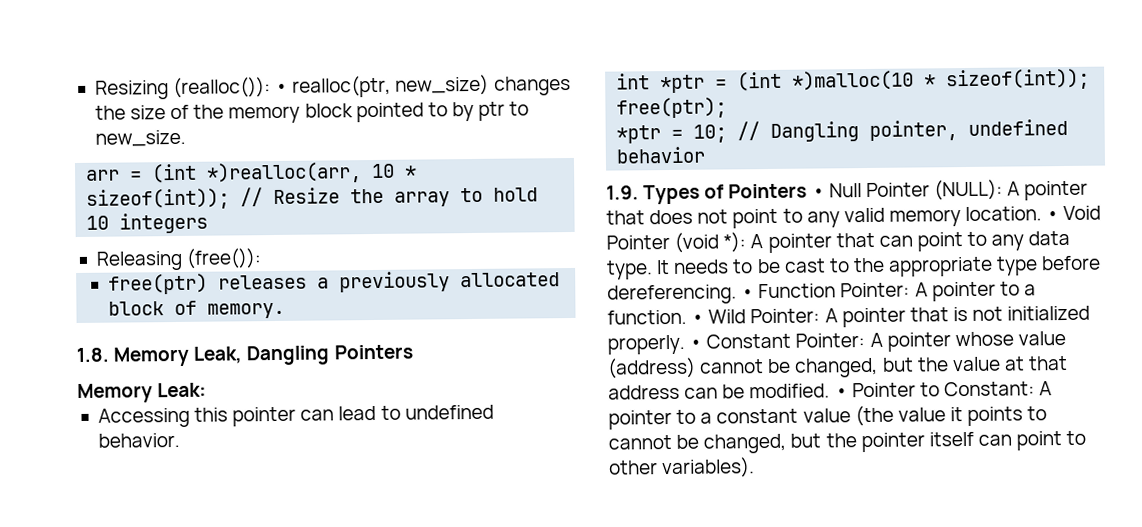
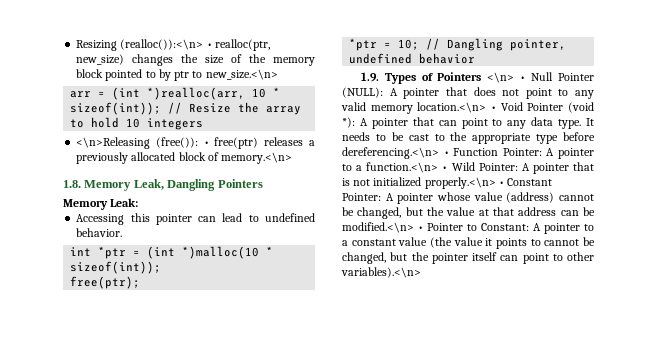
[173,77,272,99] (realloc()): -> [120,39,204,50] (realloc()):<\n>
[94,129,186,147] new_size. -> [205,69,278,80] new_size.<\n>
[95,250,183,271] Releasing -> [76,137,151,149] <\n>Releasing
(263, 258) // -> [203,141,209,146] •
[207,302,286,319] memory. -> [221,152,293,164] memory.<\n>
(808, 191) none -> [487,72,515,83] <\n>
[965,206,1043,222] location. -> [417,102,487,113] location.<\n>
[607,284,737,305] dereferencing. -> [342,147,439,159] dereferencing.<\n>
[607,309,687,325] function. -> [366,162,439,173] function.<\n>
[607,334,685,355] properly. -> [424,177,496,189] properly.<\n>
[749,383,831,399] modified. -> [342,222,414,233] modified.<\n>
[661,457,756,479] variables). -> [341,267,421,278] variables).<\n>

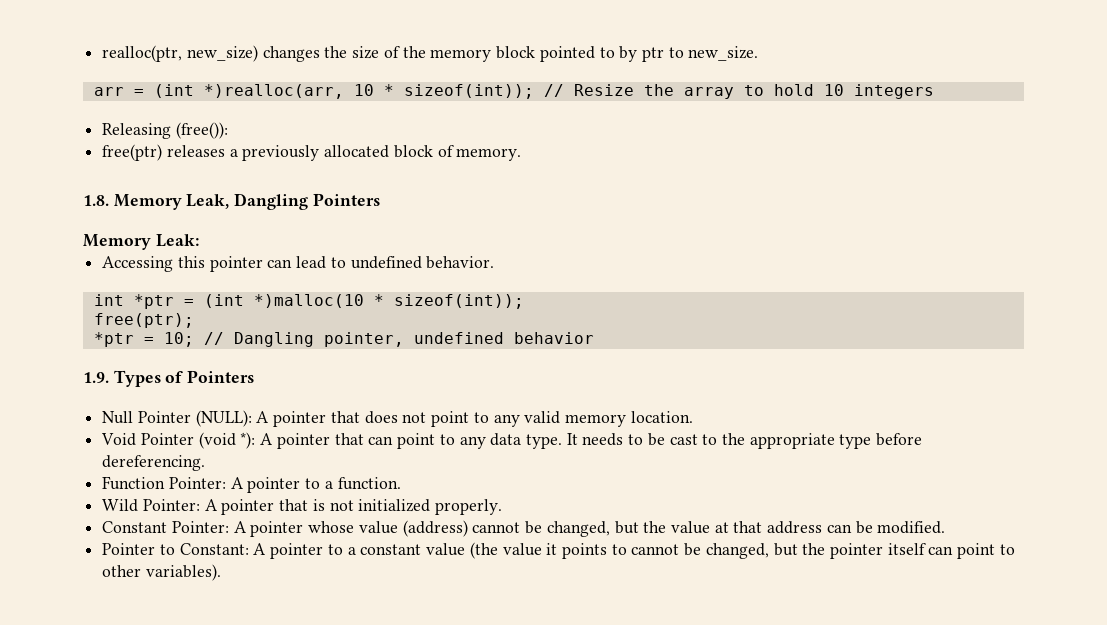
[76,39,212,51] Resizing (realloc()):<\n> • -> (102, 53) none
[205,69,278,80] new_size.<\n> -> [688,46,759,61] new_size.
[76,137,151,149] <\n>Releasing -> [102,123,172,139] Releasing
[203,141,209,146] • -> (228, 130) //
[221,152,293,164] memory.<\n> -> [456,148,522,161] memory.
[487,72,526,83] <\n> • -> (255, 376) //
[417,102,496,113] location.<\n> • -> [630,411,693,423] location. //
[342,147,449,159] dereferencing.<\n> • -> [102,455,206,471] dereferencing. //
[366,162,448,173] function.<\n> • -> [337,477,401,490] function. //
[424,177,504,189] properly.<\n> • -> [435,499,503,515] properly. //
[342,222,423,233] modified.<\n> • -> [877,521,946,534] modified. //
[341,267,421,278] variables).<\n> -> [145,564,221,581] variables).

